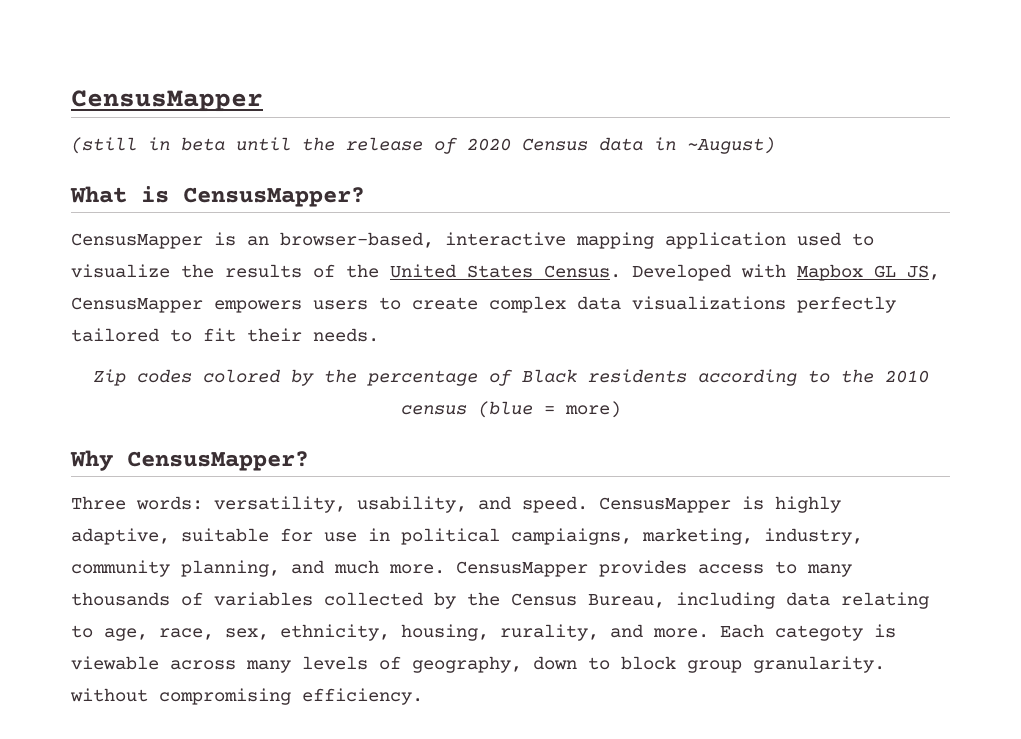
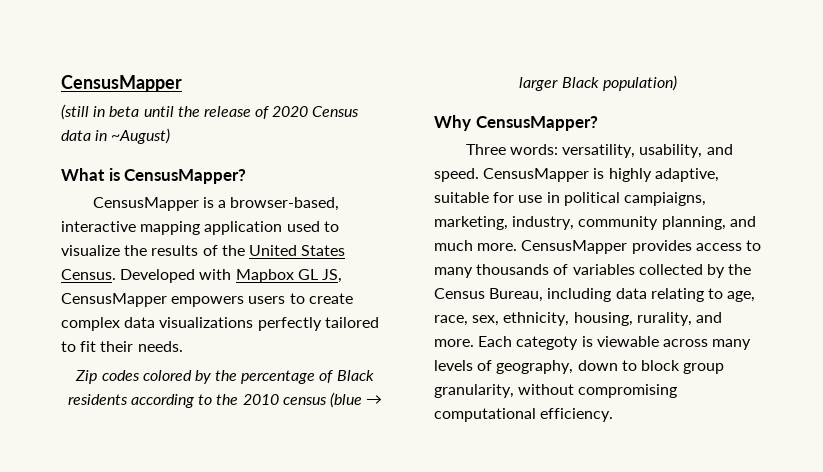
[247,236,269,246] an -> [218,200,227,208] a
[543,401,621,418] = more) -> [366,395,383,405] [519,75,677,91] → larger Black population)
[753,656,885,673] granularity. -> [434,384,514,398] granularity,
(291, 696) none -> [434,408,536,422] computational

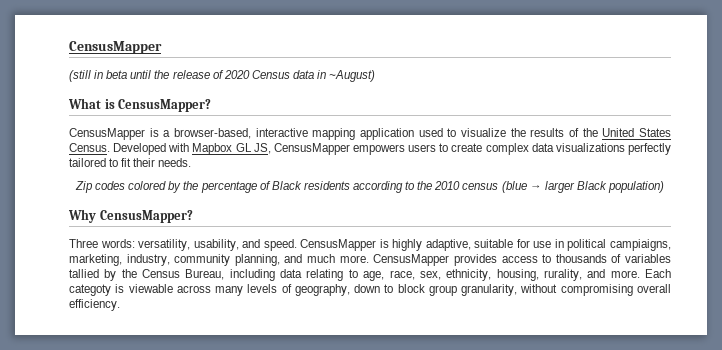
[434,267,473,278] many -> (552, 258) none
[638,264,703,275] collected -> [69,269,99,278] tallied
[434,408,536,422] computational -> [636,284,671,293] overall

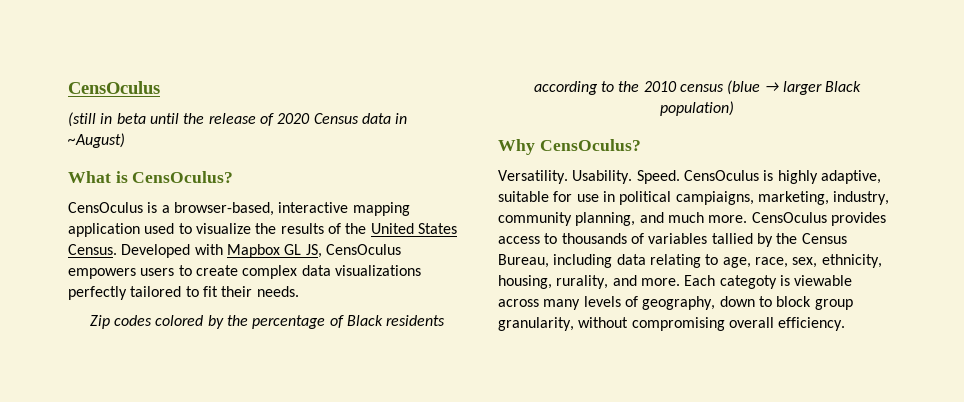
[69,41,162,54] CensusMapper -> [68,81,160,94] CensOculus
[118,99,212,112] [69,128,145,140] CensusMapper? // CensusMapper -> [132,171,234,183] [68,202,143,213] CensOculus? // CensOculus
[273,143,350,155] CensusMapper -> [325,244,401,255] CensOculus
[99,210,193,223] [69,239,377,251] CensusMapper? // Three words: versatility, usability, and speed. CensusMapper -> [539,139,641,151] [498,170,759,184] CensOculus? // Versatility. Usability. Speed. CensOculus
[373,254,450,266] CensusMapper -> [751,212,827,223] CensOculus

